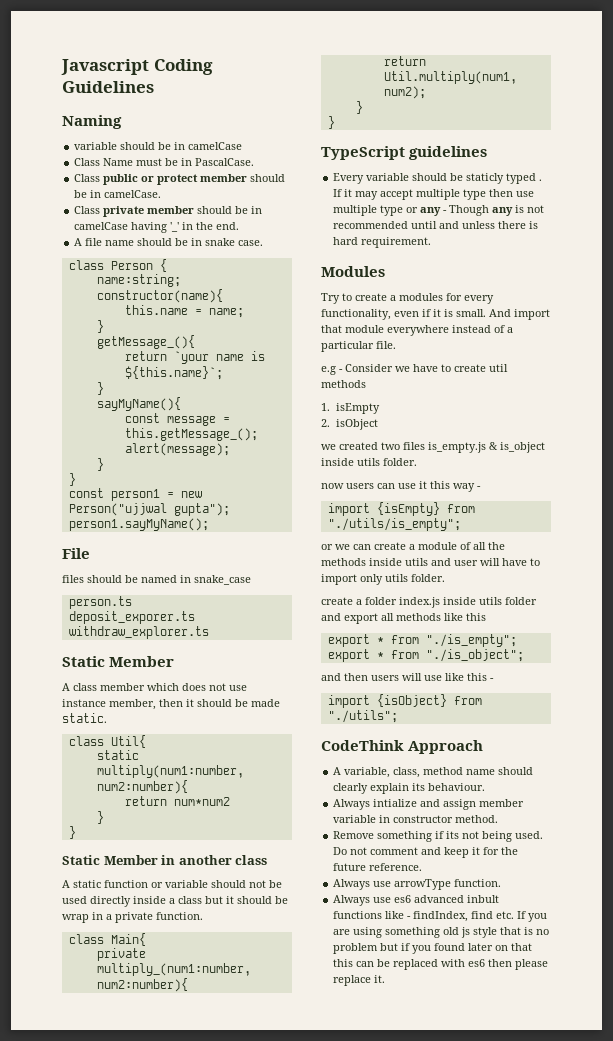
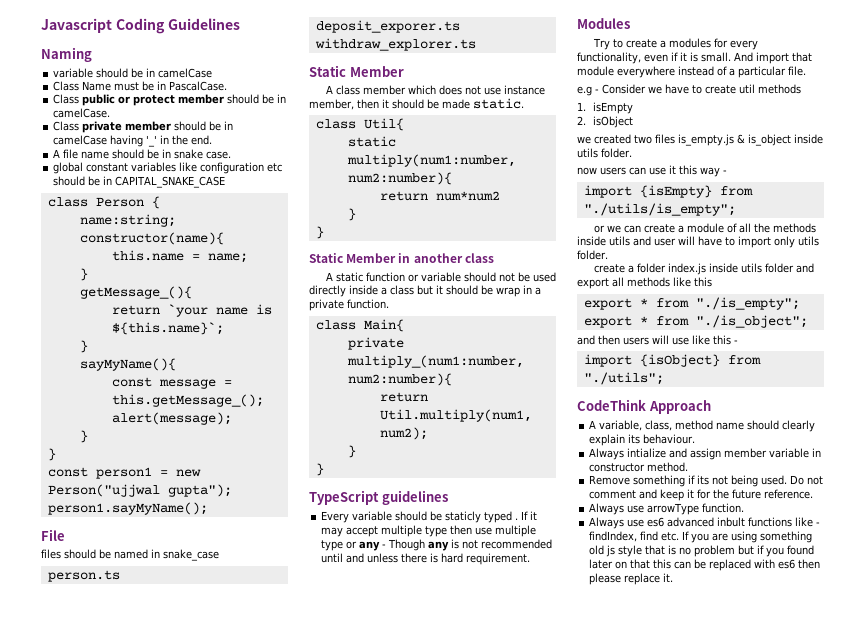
(264, 243) none -> [53,162,283,174] [53,176,226,188] // global constant variables like configuration etc should be in CAPITAL_SNAKE_CASE

